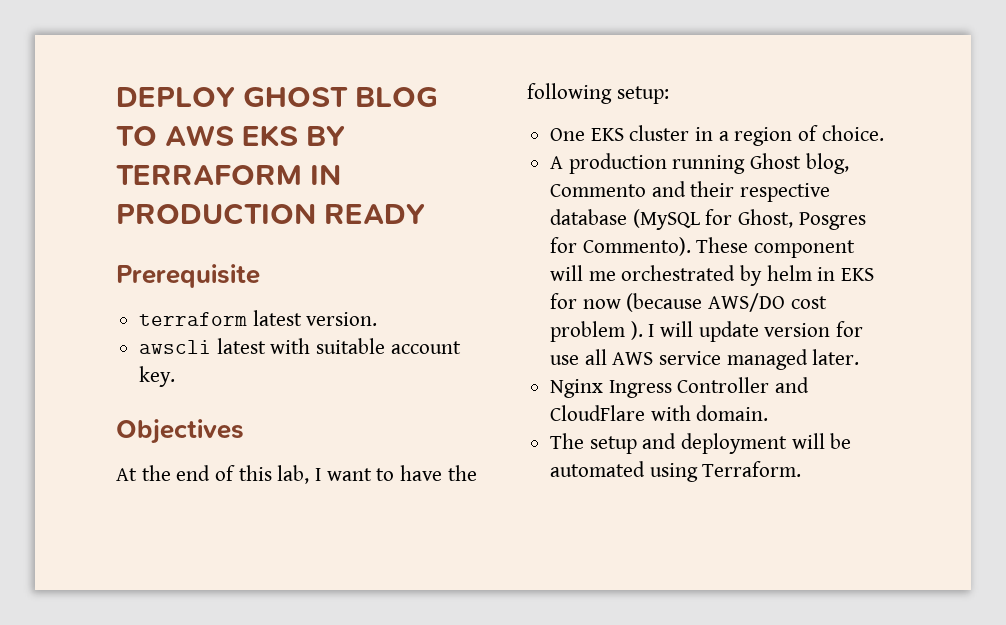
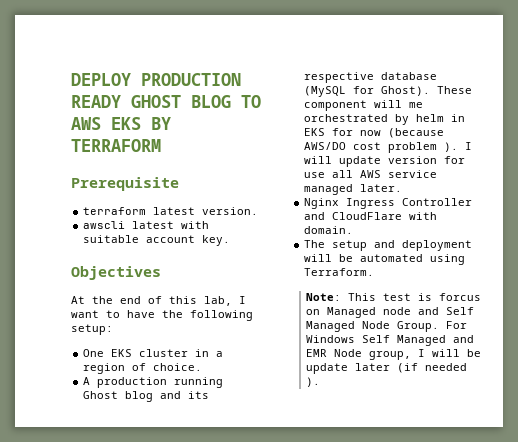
(235, 97) none -> [141,73,241,86] [71,95,121,108] PRODUCTION READY
[310,164,342,185] [116,203,426,225] IN PRODUCTION READY -> (161, 145) none
[805,153,849,174] [550,181,831,202] [550,209,866,230] [550,237,691,256] blog, Commento and their respective database (MySQL for Ghost, Posgres for Commento). -> [125,391,210,402] [304,72,438,83] [304,86,431,97] blog and its respective database (MySQL for Ghost).
(802, 469) none -> [306,293,482,301] [306,307,475,318] [306,321,468,332] [306,335,475,346] [306,349,482,360] [306,363,468,374] [306,377,321,387] // Note: This test is forcus on Managed node and Self Managed Node Group. For Windows Self Managed and EMR Node group, I will be update later (if needed ).

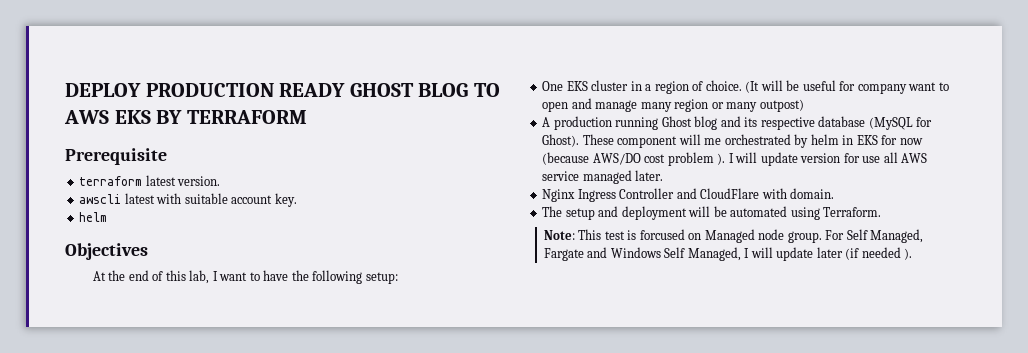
(231, 240) none -> [79,212,108,222] // helm
(203, 367) none -> [745,80,949,94] [542,98,804,112] (It will be useful for company want to open and manage many region or many outpost)
[439,293,482,301] forcus -> [639,229,685,240] forcused
[418,307,475,315] [306,321,468,332] [306,335,475,346] [306,349,482,360] and Self Managed Node Group. For Windows Self Managed and EMR Node group, I will be -> [787,229,924,243] [543,247,773,261] group. For Self Managed, Fargate and Windows Self Managed, I will

